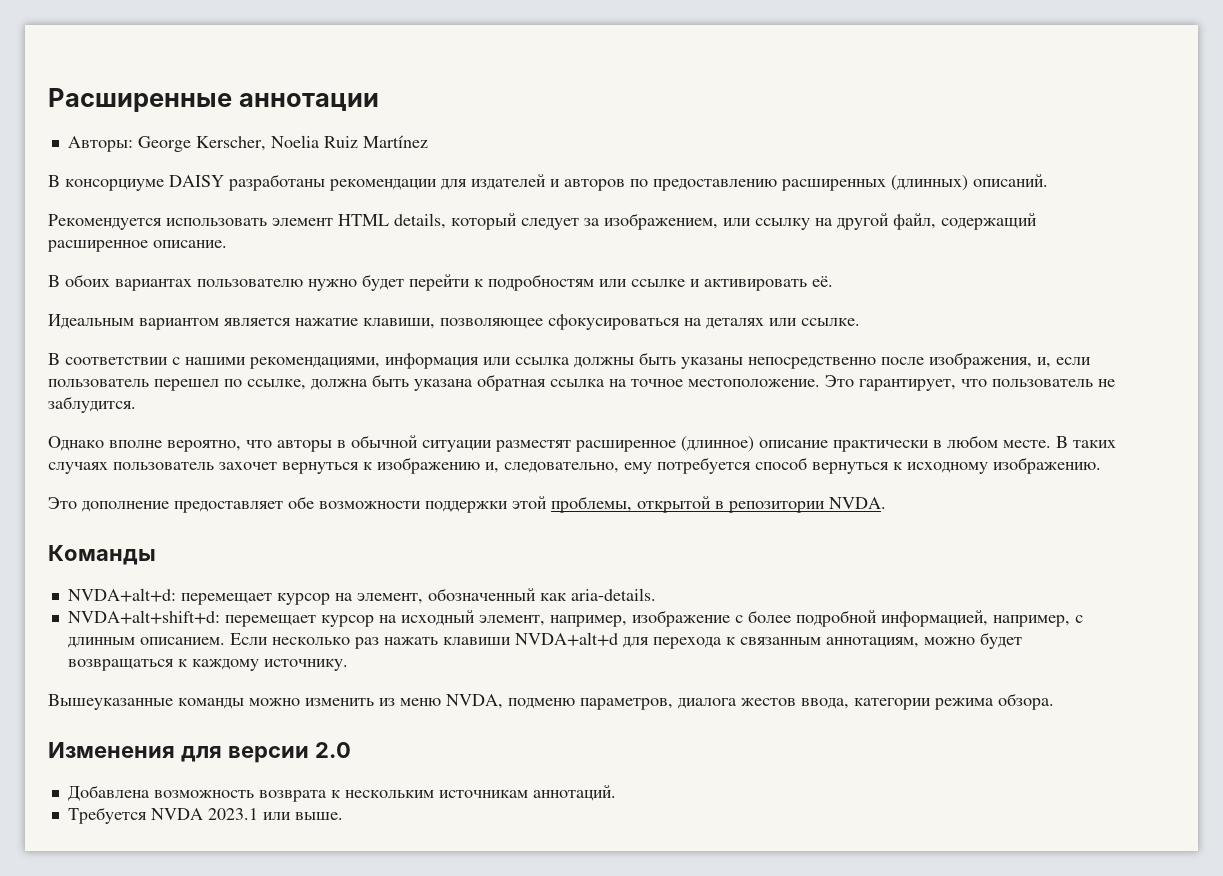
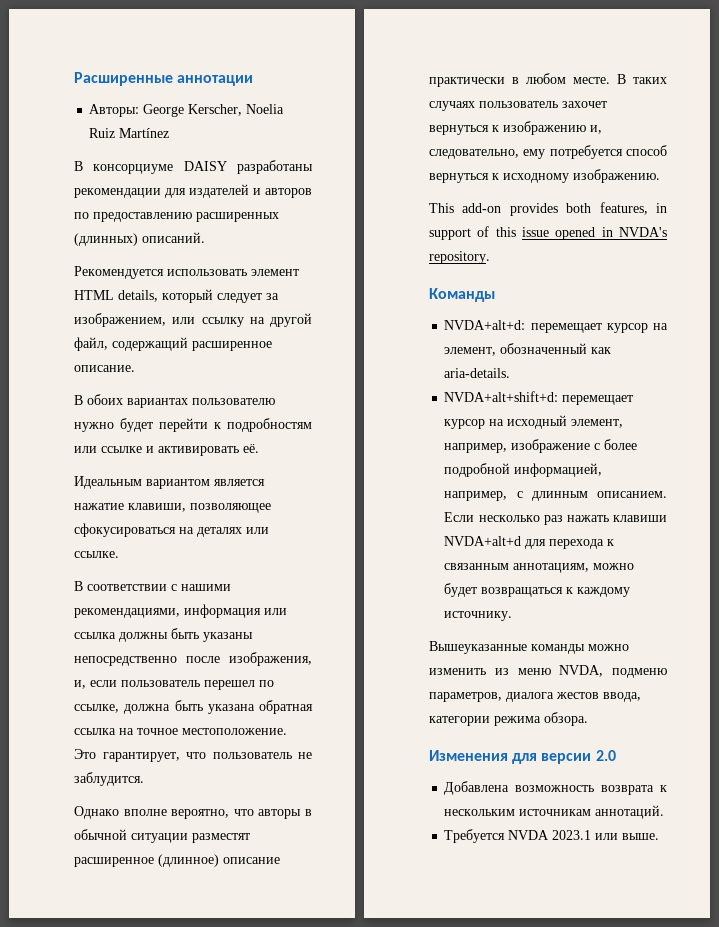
[48,496,886,513] Это дополнение предоставляет обе возможности поддержки этой проблемы, открытой в репозитории NVDA. -> [429,202,667,216] [429,226,667,240] [429,251,490,264] This add-on provides both features, in support of this issue opened in NVDA's repository.

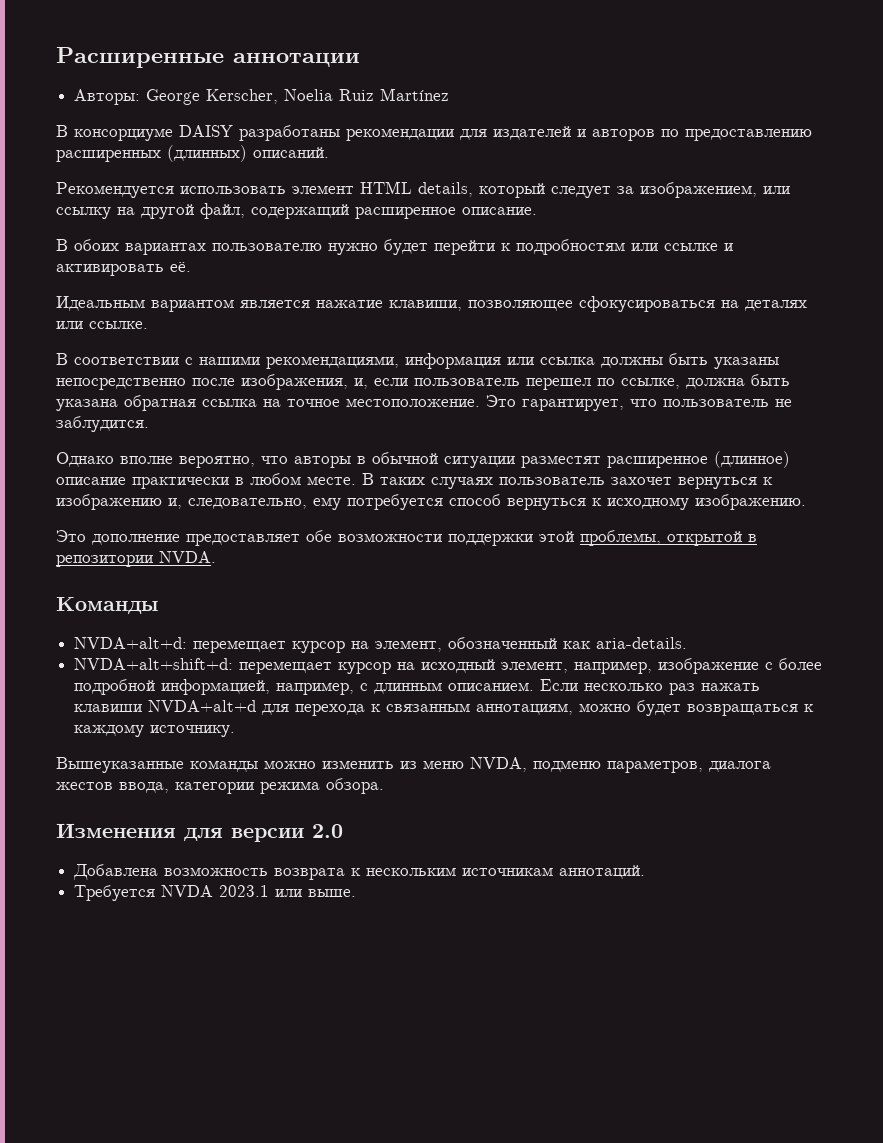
[429,202,667,216] [429,226,667,240] [429,251,490,264] This add-on provides both features, in support of this issue opened in NVDA's repository. -> [56,530,757,546] [56,551,216,567] Это дополнение предоставляет обе возможности поддержки этой проблемы, открытой в репозитории NVDA.

